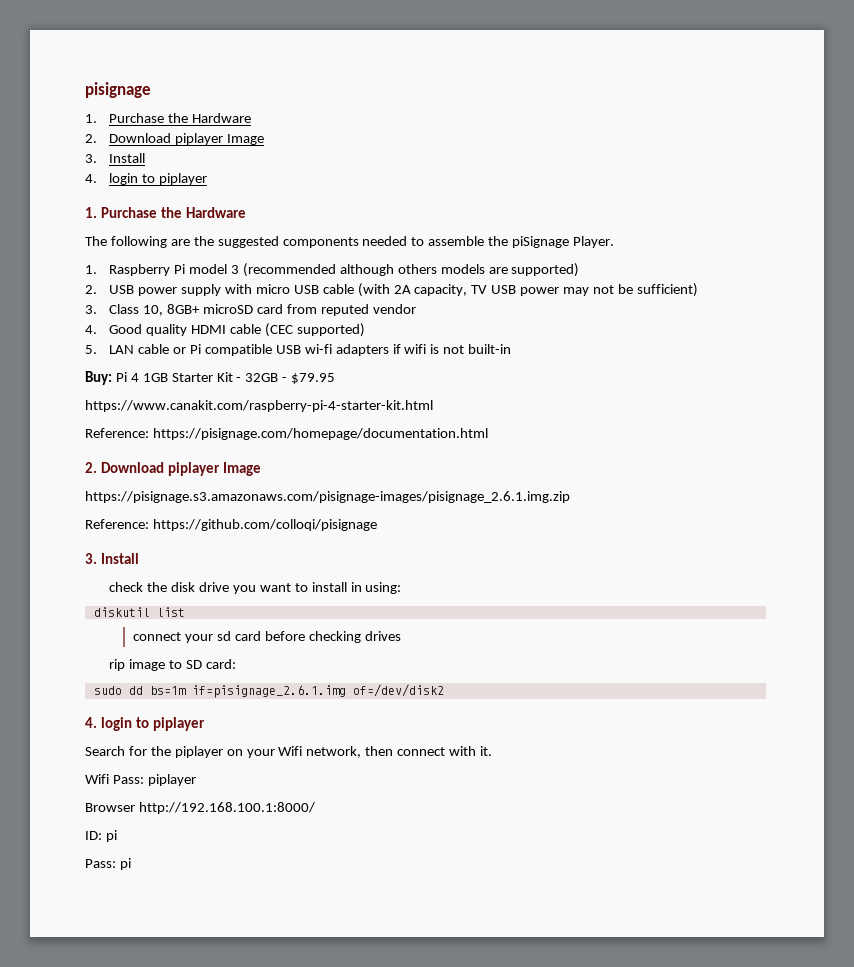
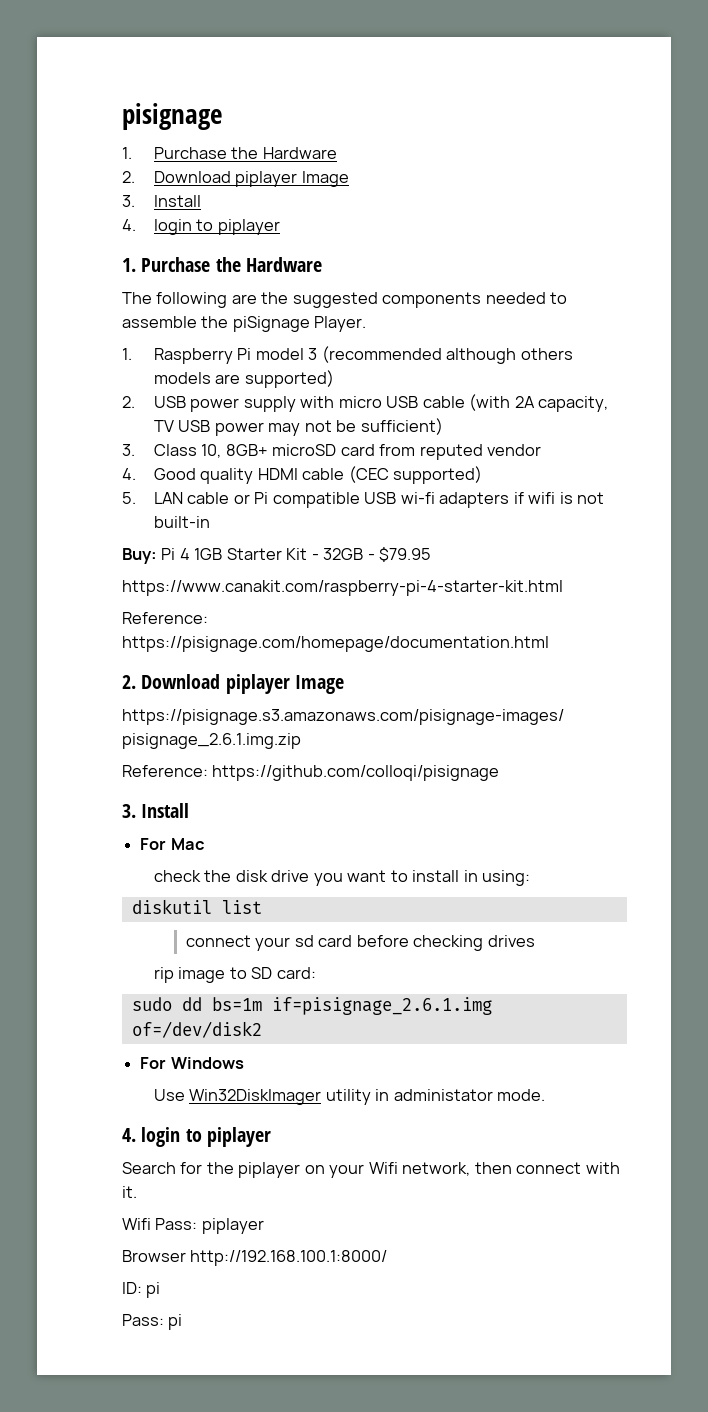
(140, 558) none -> [140,838,205,850] // For Mac
(444, 690) none -> [140,1057,244,1069] [153,1089,546,1105] // For Windows // Use Win32DiskImager utility in administator mode.

